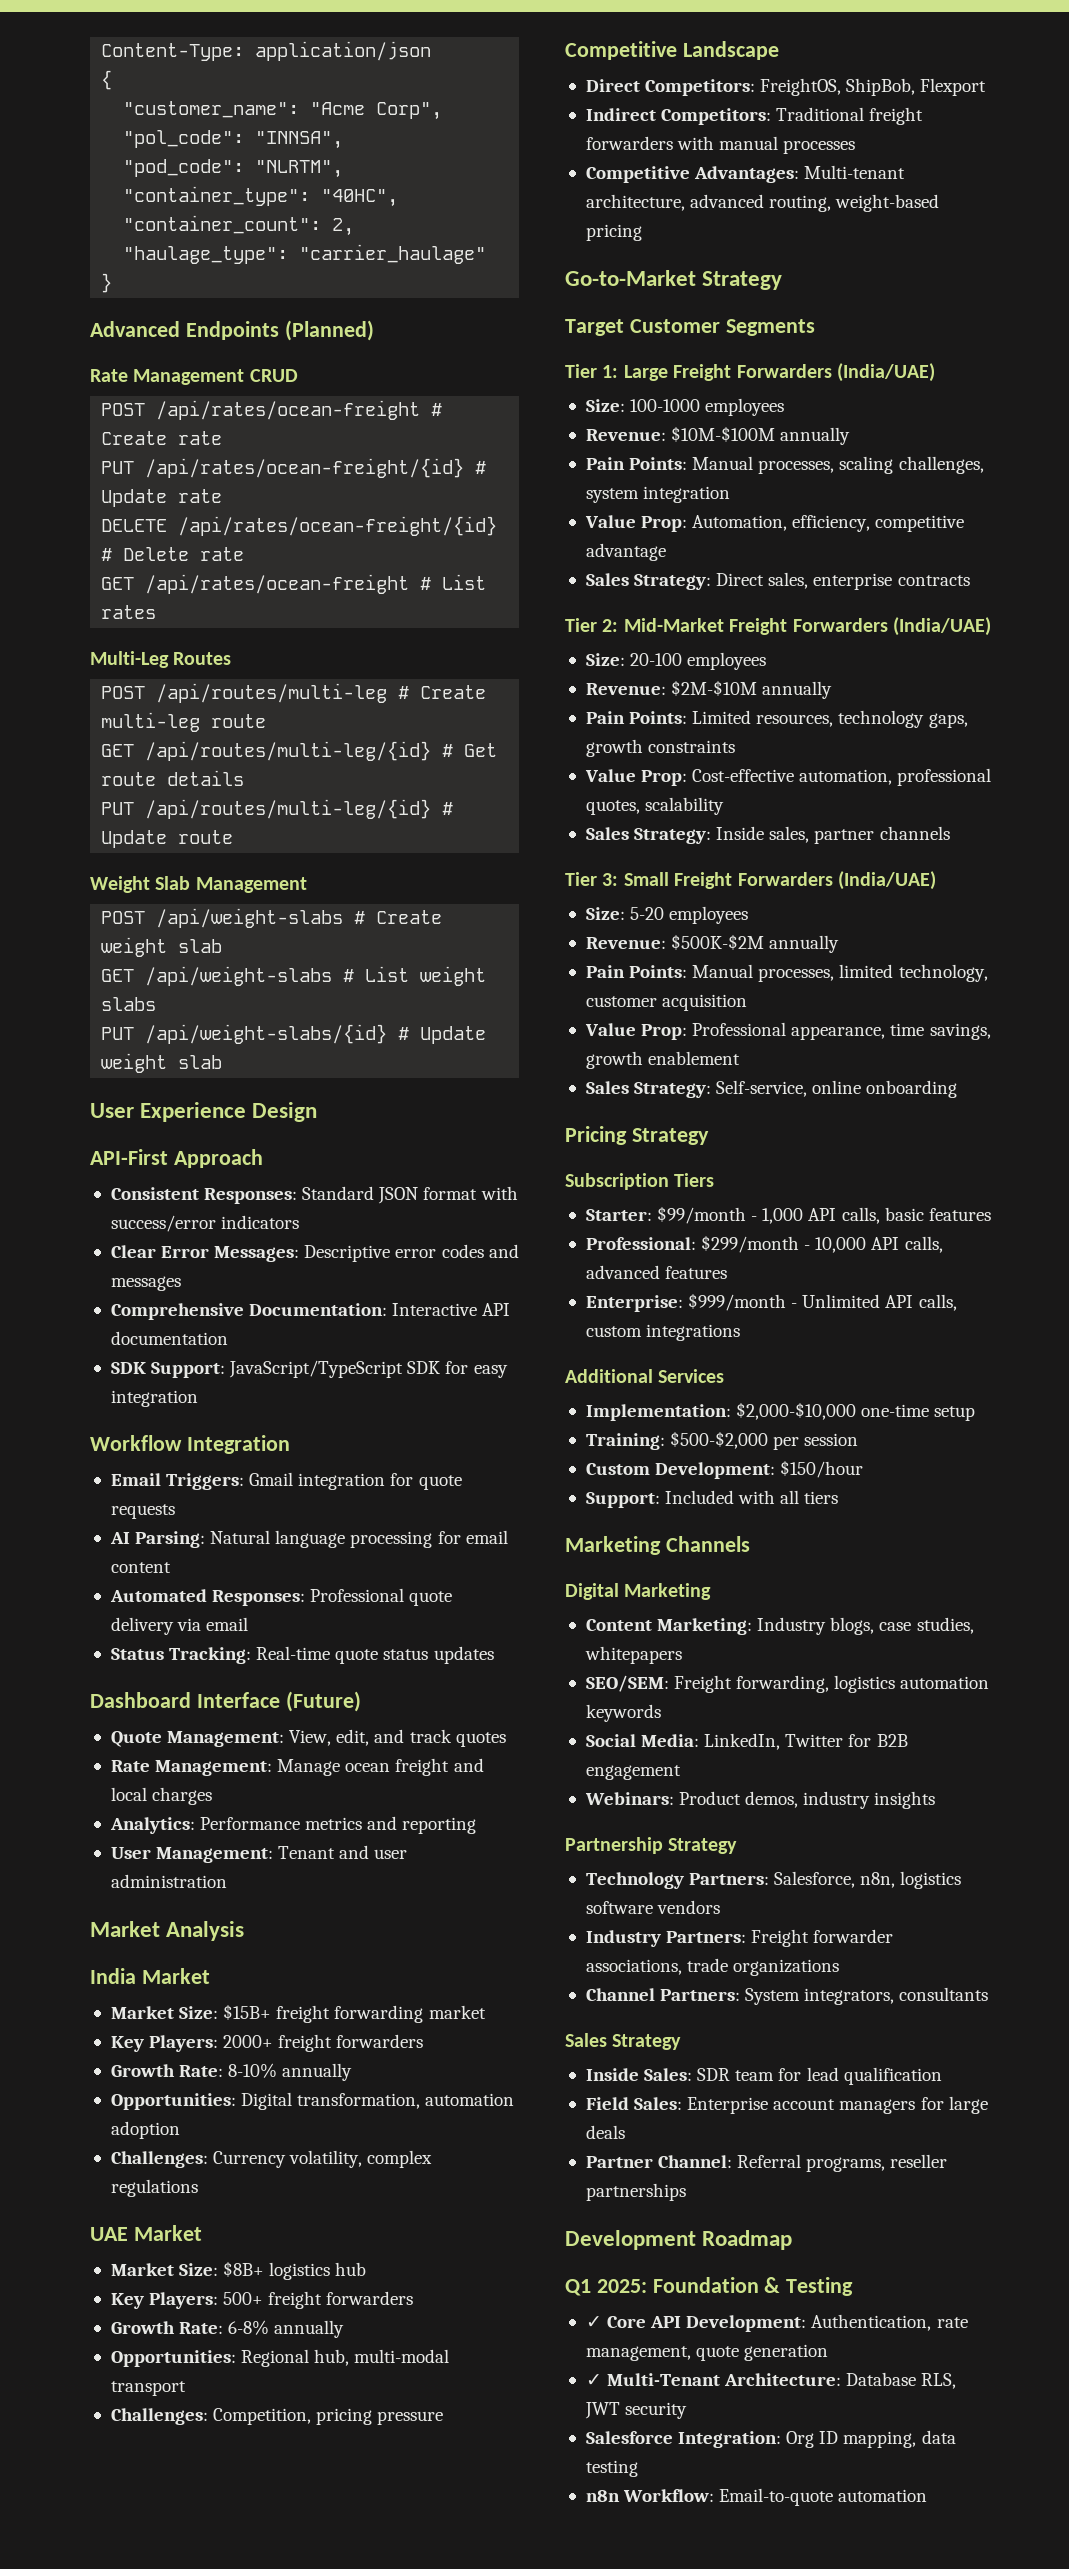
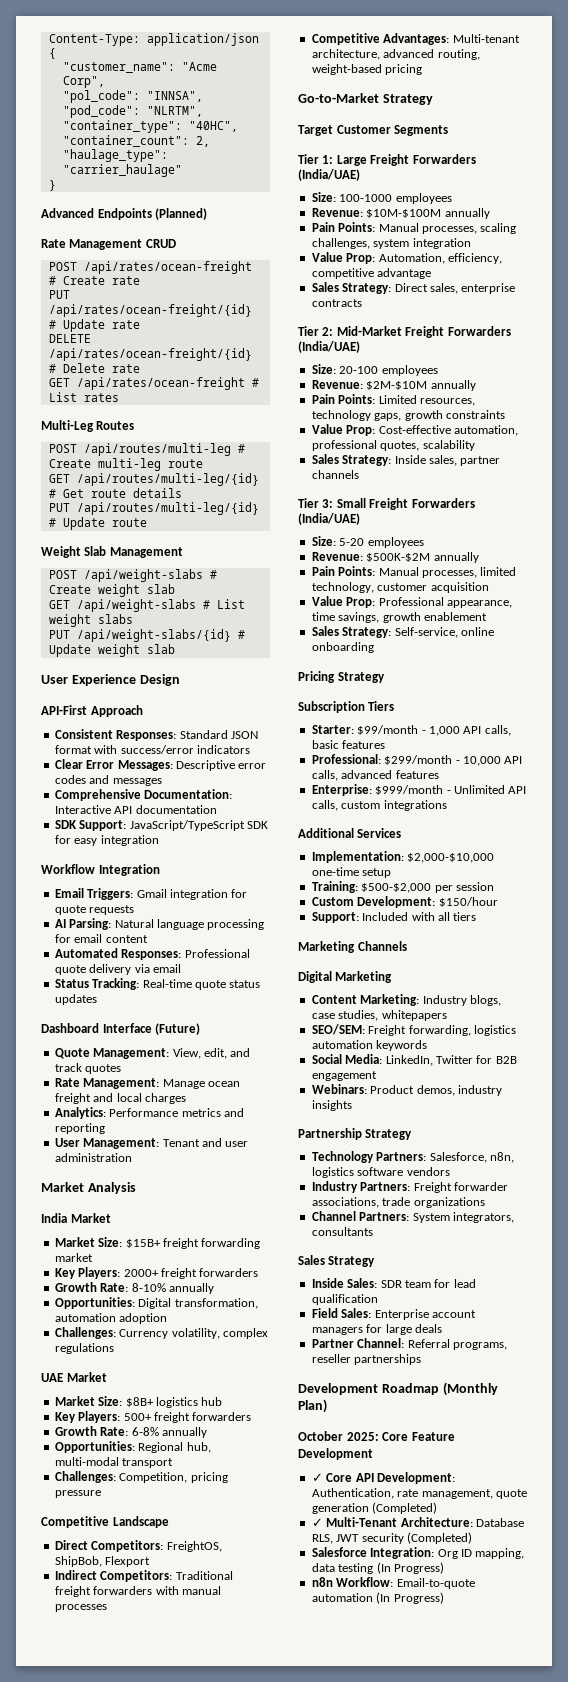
[565,2277,854,2296] // Q1 2025: Foundation & Testing -> [442,1382,498,1396] [298,1399,327,1413] [298,1431,455,1441] [298,1448,373,1460] (Monthly Plan) // October 2025: Core Feature Development
(829, 2352) none -> [372,1502,438,1514] (Completed)
(688, 2410) none -> [406,1532,472,1544] (Completed)
(638, 2468) none -> [376,1562,444,1574] (In Progress)
(928, 2495) none -> [376,1592,444,1604] (In Progress)

